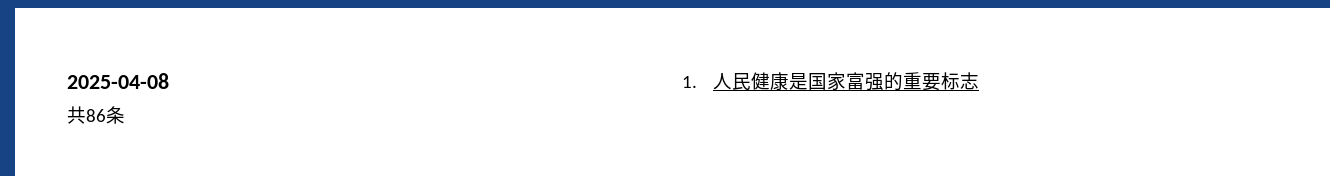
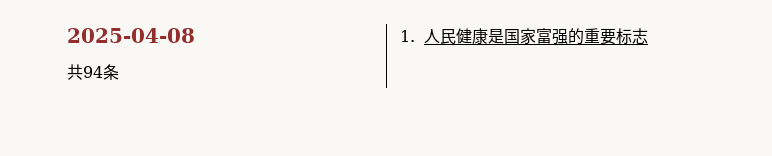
[86,109,106,122] 86 -> [83,66,103,78] 94

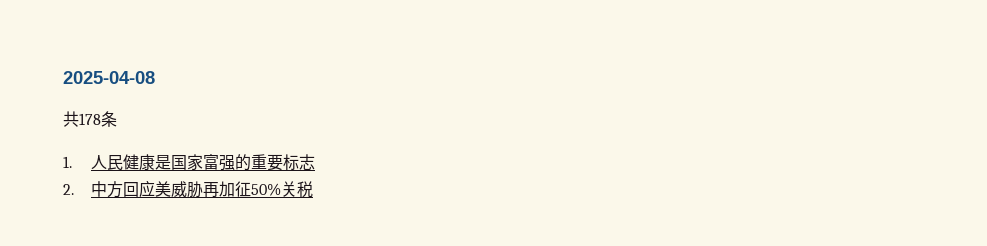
[83,66,103,78] 94 -> [79,113,101,125] 178
(648, 36) none -> [63,180,313,198] // 2.中方回应美威胁再加征50%关税

